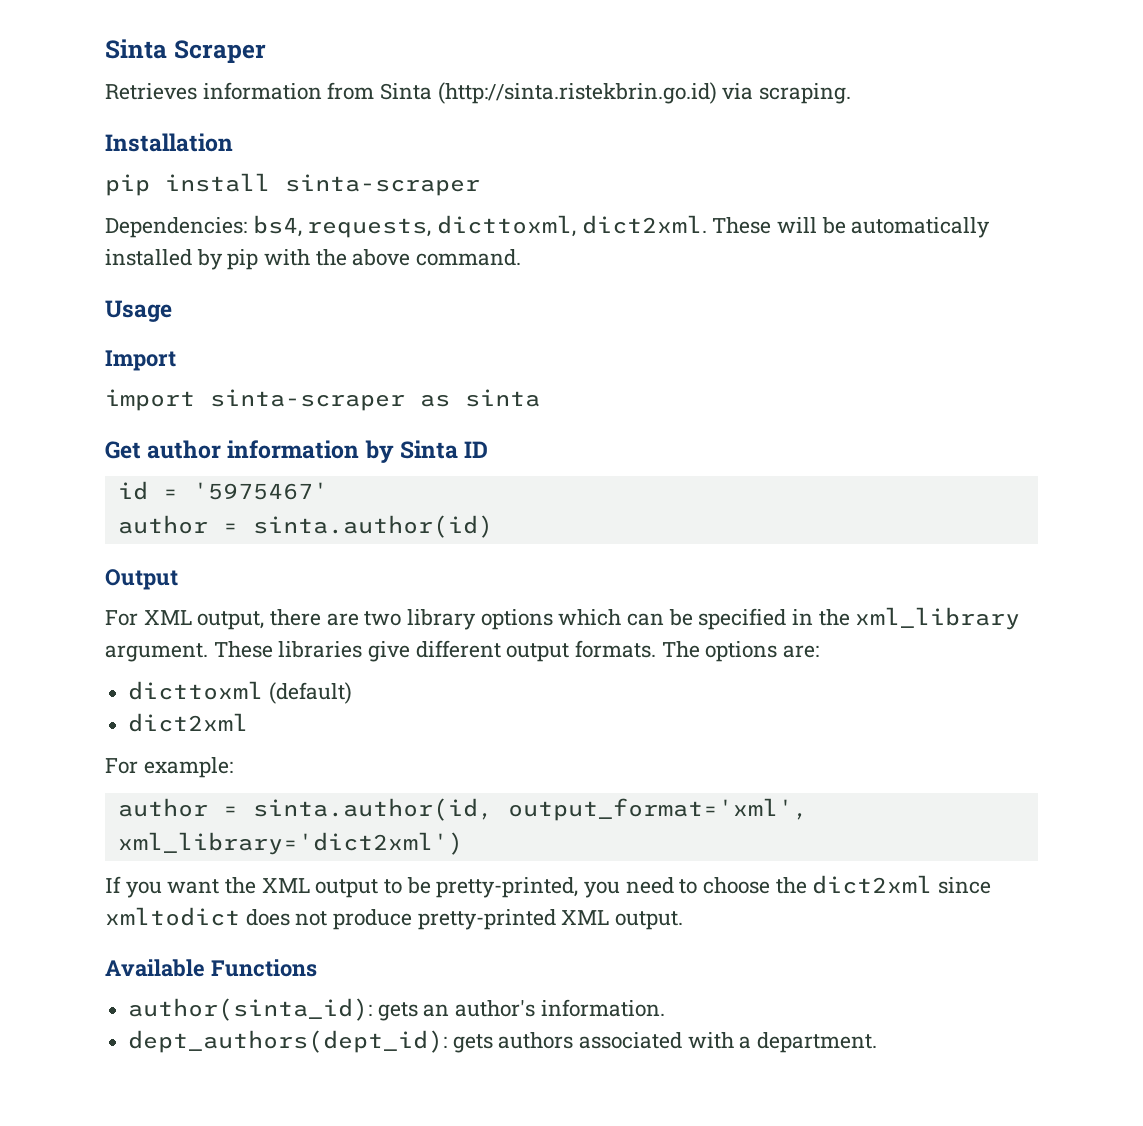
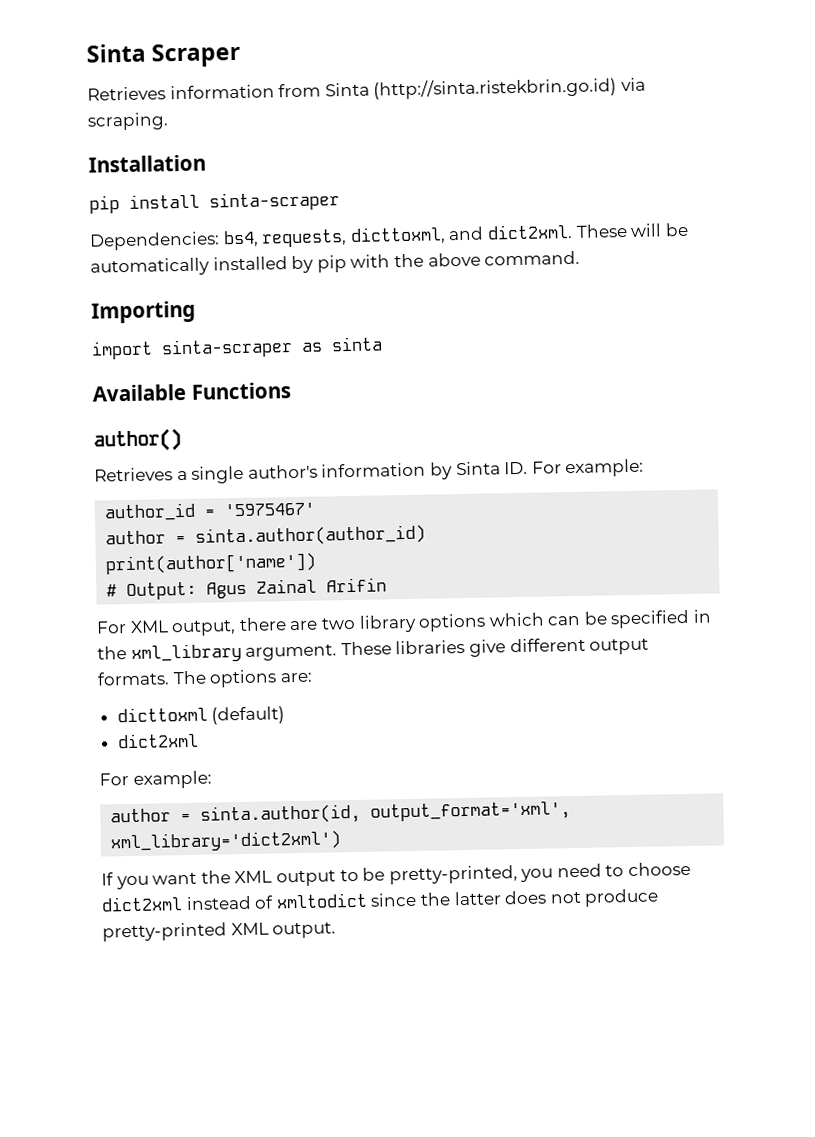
(577, 226) none -> [448,226,485,241] and
[105,300,172,322] [105,350,176,371] Usage // Import -> [91,300,196,324] Importing
[105,440,489,463] [117,481,328,500] [117,515,493,538] [105,569,178,590] Get author information by Sinta ID // id = '5975467' // author = sinta.author(id) // Output -> [92,382,291,402] [93,428,182,452] [94,458,645,484] [104,502,317,522] [105,524,427,547] [105,552,318,575] [106,577,388,601] Available Functions // author() // Retrieves a single author's information by Sinta ID. For example: // author_id = '5975467' // author = sinta.author(author_id) // print(author['name']) // # Output: Agus Zainal Arifin
[775,875,992,894] [105,907,240,926] the dict2xml since xmltodict -> [101,891,502,912] dict2xml instead of xmltodict since the latter
[105,959,317,977] [128,998,665,1021] [128,1030,878,1053] // Available Functions // author(sinta_id): gets an author's information. // dept_authors(dept_id): gets authors associated with a department. -> (337, 930) none

